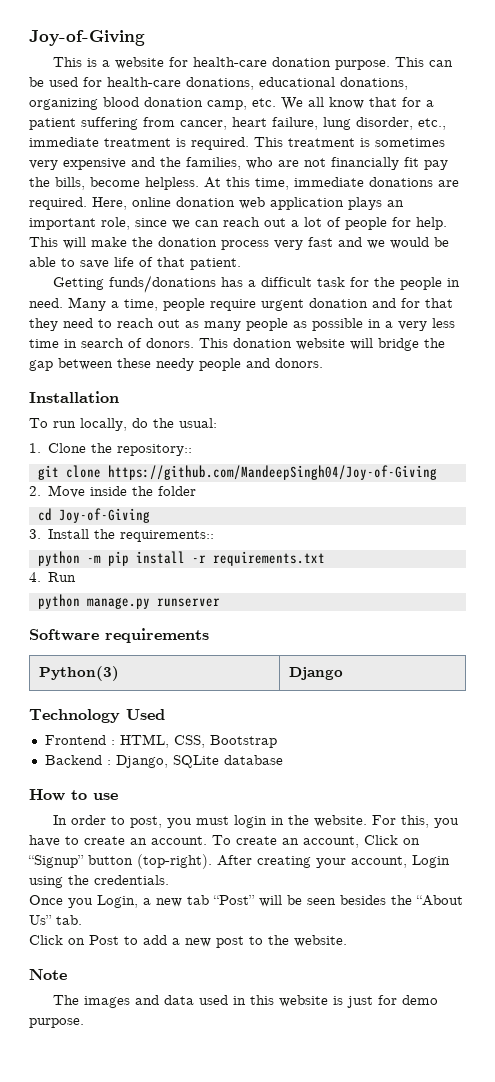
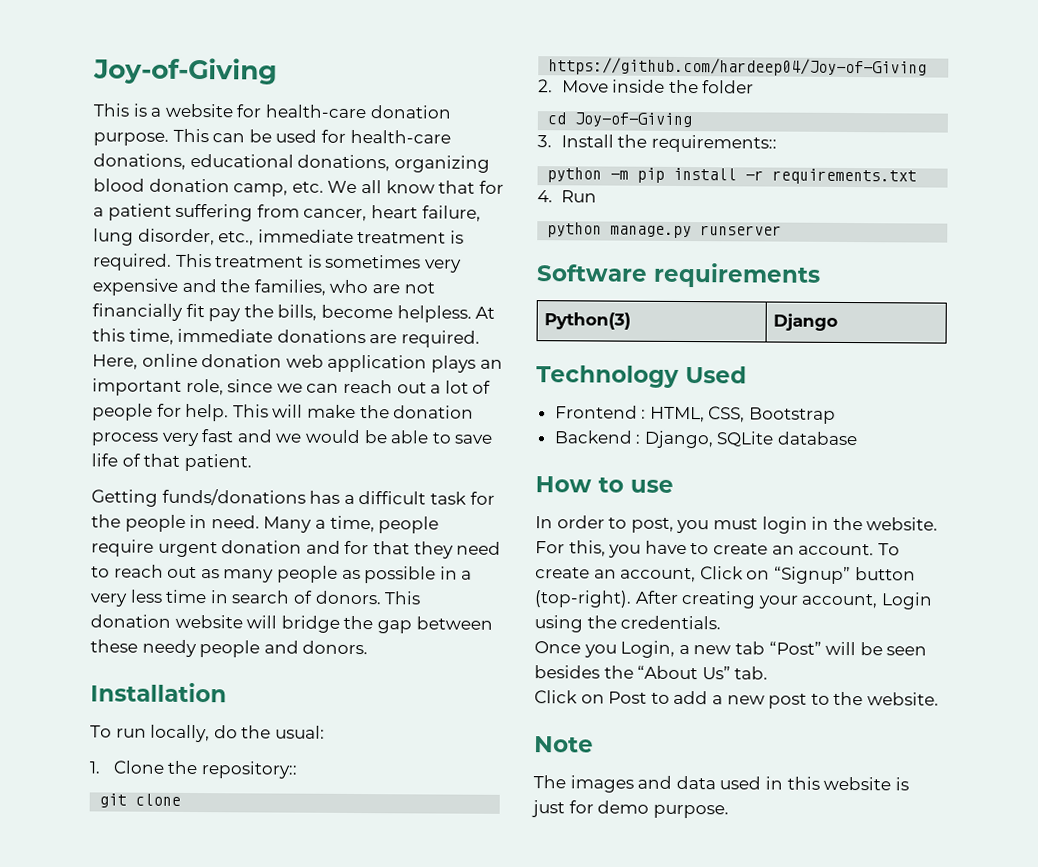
[107,465,437,480] https://github.com/MandeepSingh04/Joy-of-Giving -> [548,57,928,77] https://github.com/hardeep04/Joy-of-Giving

